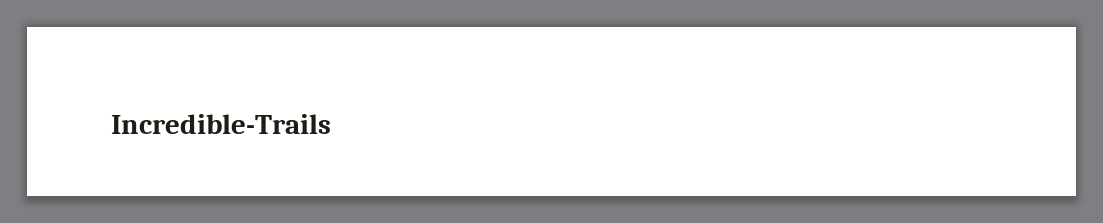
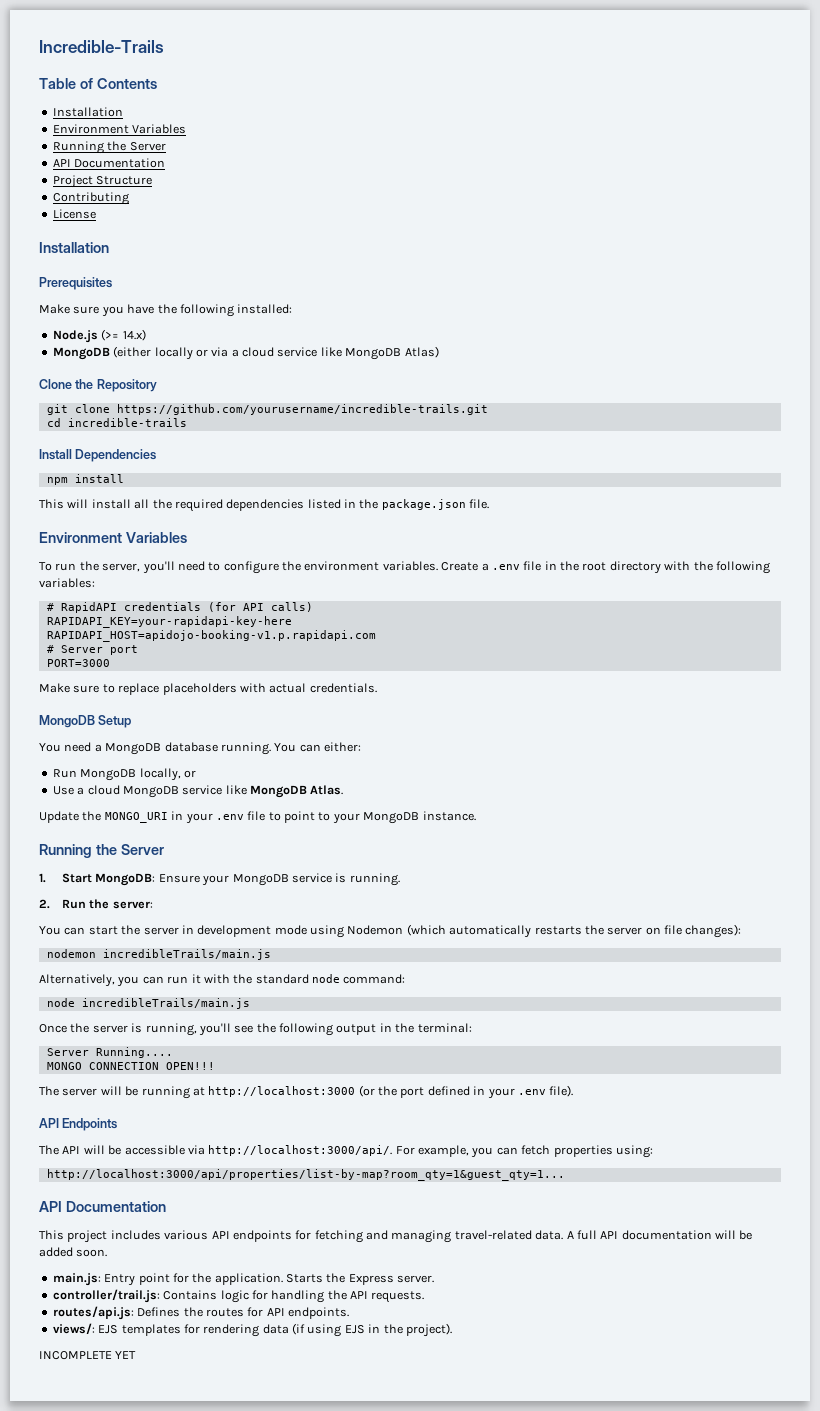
(331, 124) none -> [39,78,157,89] [52,107,123,117] [52,124,187,134] [52,141,166,154] [52,158,166,168] [52,175,153,188] [52,192,129,205] [52,209,96,219] [39,242,109,253] [39,277,112,290] [39,304,293,317] [52,329,146,343] [52,346,439,360] [39,379,157,392] [46,404,488,415] [46,418,187,427] [39,449,157,462] [46,474,124,485] [39,499,490,512] [39,532,187,543] [39,561,770,574] [39,578,95,588] [46,602,313,613] [46,616,292,628] [46,630,376,642] [46,645,138,655] [46,659,110,667] [39,683,377,695] [39,715,132,728] [39,742,361,755] [52,768,196,781] [52,785,344,798] [39,811,476,824] [39,844,164,858] [39,873,400,886] [39,899,153,909] [39,924,742,938] [46,949,271,960] [39,974,406,987] [46,998,250,1009] [39,1023,472,1036] [46,1047,173,1058] [46,1062,215,1070] [39,1085,574,1099] [39,1118,118,1131] [39,1145,653,1158] [46,1169,565,1181] [39,1201,166,1212] [39,1230,753,1243] [39,1247,108,1257] [52,1273,435,1286] [52,1289,425,1303] [52,1306,349,1320] [52,1323,452,1337] [39,1351,137,1360] // Table of Contents // Installation // Environment Variables // Running the Server // API Documentation // Project Structure // Contributing // License // Installation // Prerequisites // Make sure you have the following installed: // Node.js (>= 14.x) // MongoDB (either locally or via a cloud service like MongoDB Atlas) // Clone the Repository // git clone https://github.com/yourusername/incredible-trails.git // cd incredible-trails // Install Dependencies // npm install // This will install all the required dependencies listed in the package.json file. // Environment Variables // To run the server, you'll need to configure the environment variables. Create a .env file in the root directory with the following variables: // # RapidAPI credentials (for API calls) // RAPIDAPI_KEY=your-rapidapi-key-here // RAPIDAPI_HOST=apidojo-booking-v1.p.rapidapi.com // # Server port // PORT=3000 // Make sure to replace placeholders with actual credentials. // MongoDB Setup // You need a MongoDB database running. You can either: // Run MongoDB locally, or // Use a cloud MongoDB service like MongoDB Atlas. // Update the MONGO_URI in your .env file to point to your MongoDB instance. // Running the Server // 1. Start MongoDB: Ensure your MongoDB service is running. // 2. Run the server: // You can start the server in development mode using Nodemon (which automatically restarts the server on file changes): // nodemon incredibleTrails/main.js // Alternatively, you can run it with the standard node command: // node incredibleTrails/main.js // Once the server is running, you'll see the following output in the terminal: // Server Running.... // MONGO CONNECTION OPEN!!! // The server will be running at http://localhost:3000 (or the port defined in your .env file). // API Endpoints // The API will be accessible via http://localhost:3000/api/. For example, you can fetch properties using: // http://localhost:3000/api/properties/list-by-map?room_qty=1&guest_qty=1... // API Documentation // This project includes various API endpoints for fetching and managing travel-related data. A full API documentation will be added soon. // main.js: Entry point for the application. Starts the Express server. // controller/trail.js: Contains logic for handling the API requests. // routes/api.js: Defines the routes for API endpoints. // views/: EJS templates for rendering data (if using EJS in the project). // INCOMPLETE YET

